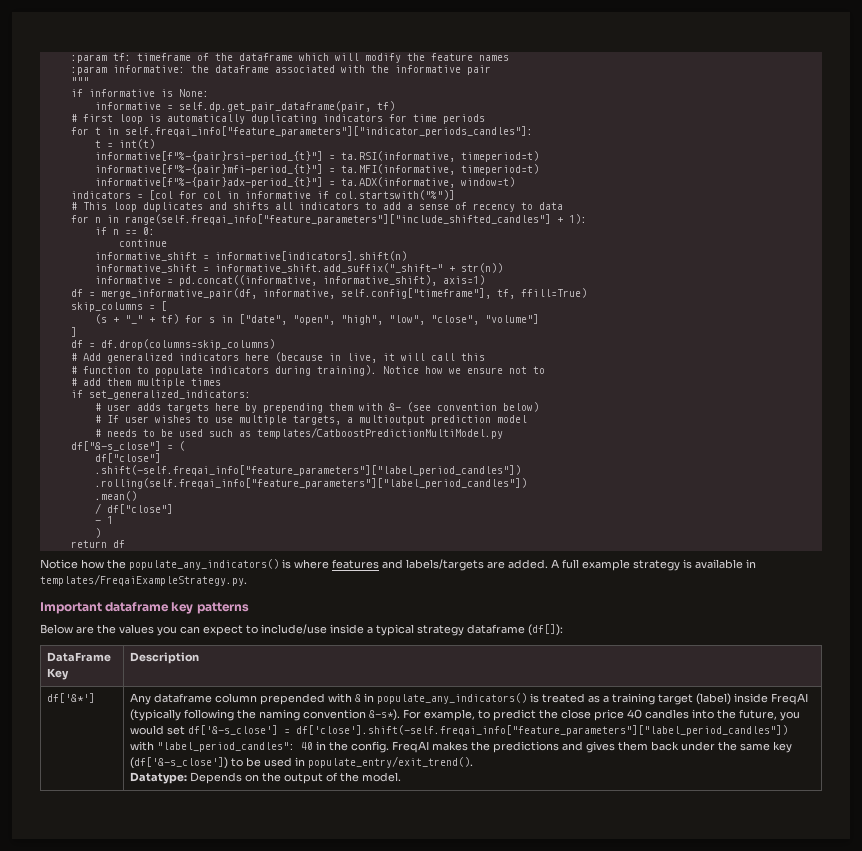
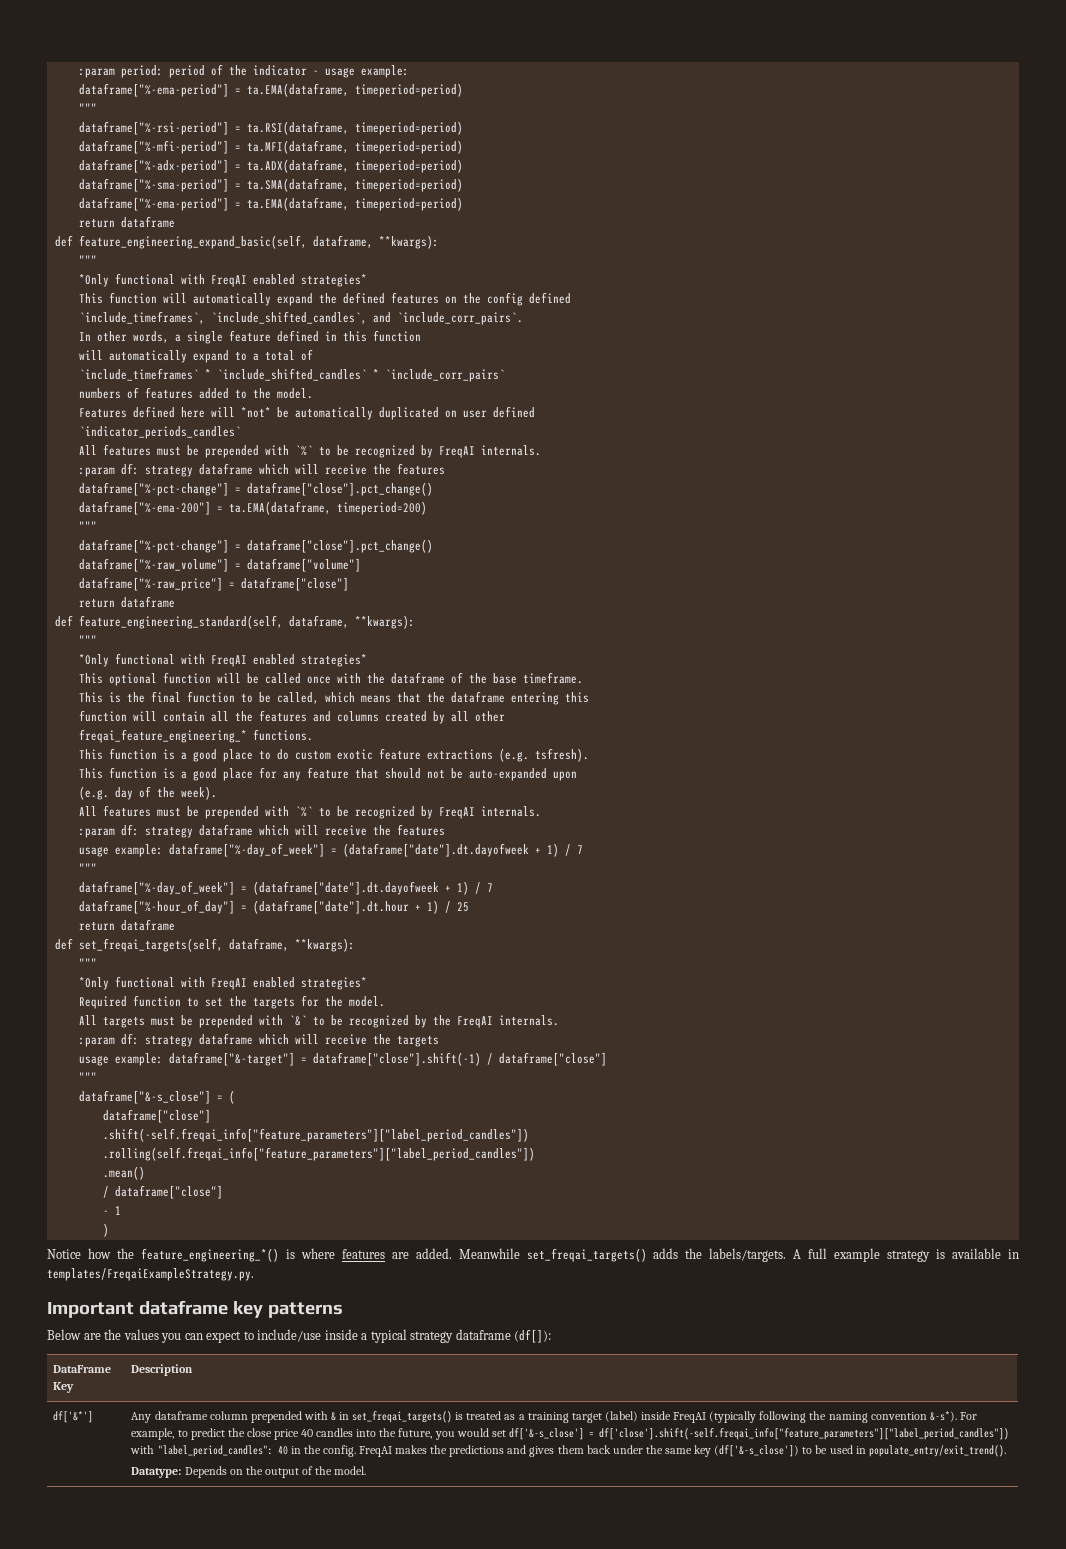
[70,53,509,63] [70,65,491,75] [70,77,89,85] [70,89,209,97] [94,101,395,112] [70,114,485,124] [70,126,533,137] [94,139,155,149] [94,151,539,162] [94,164,539,175] [94,177,515,188] [70,190,455,200] [70,202,563,212] [70,214,587,225] [94,227,155,235] [118,239,167,247] [94,251,407,261] [94,263,503,273] [94,275,485,286] [70,288,587,299] [70,301,167,312] [94,314,539,325] [70,327,77,337] [70,339,275,350] [70,352,485,363] [70,365,545,376] [70,378,221,388] [70,390,251,400] [94,402,539,413] [94,415,527,425] [94,427,503,439] [70,441,161,451] :param tf: timeframe of the dataframe which will modify the feature names // :param informative: the dataframe associated with the informative pair // """ // if informative is None: // informative = self.dp.get_pair_dataframe(pair, tf) // # first loop is automatically duplicating indicators for time periods // for t in self.freqai_info["feature_parameters"]["indicator_periods_candles"]: // t = int(t) // informative[f"%-{pair}rsi-period_{t}"] = ta.RSI(informative, timeperiod=t) // informative[f"%-{pair}mfi-period_{t}"] = ta.MFI(informative, timeperiod=t) // informative[f"%-{pair}adx-period_{t}"] = ta.ADX(informative, window=t) // indicators = [col for col in informative if col.startswith("%")] // # This loop duplicates and shifts all indicators to add a sense of recency to data // for n in range(self.freqai_info["feature_parameters"]["include_shifted_candles"] + 1): // if n == 0: // continue // informative_shift = informative[indicators].shift(n) // informative_shift = informative_shift.add_suffix("_shift-" + str(n)) // informative = pd.concat((informative, informative_shift), axis=1) // df = merge_informative_pair(df, informative, self.config["timeframe"], tf, ffill=True) // skip_columns = [ // (s + "_" + tf) for s in ["date", "open", "high", "low", "close", "volume"] // ] // df = df.drop(columns=skip_columns) // # Add generalized indicators here (because in live, it will call this // # function to populate indicators during training). Notice how we ensure not to // # add them multiple times // if set_generalized_indicators: // # user adds targets here by prepending them with &- (see convention below) // # If user wishes to use multiple targets, a multioutput prediction model // # needs to be used such as templates/CatboostPredictionMultiModel.py // df["&-s_close"] -> [78,64,409,78] [78,83,463,97] [78,103,97,113] [78,121,463,135] [78,140,463,154] [78,159,463,173] [78,178,463,192] [78,197,463,211] [78,216,175,228] [54,235,439,249] [78,255,97,265] [78,273,367,287] [78,292,571,306] [78,311,523,325] [78,330,421,344] [78,349,313,363] [78,368,505,382] [78,387,313,399] [78,406,535,420] [78,426,241,439] [78,444,541,458] [78,463,445,477] [78,482,433,496] [78,501,427,515] [78,521,97,531] [78,539,433,553] [78,558,361,572] [78,577,349,591] [78,596,175,608] [54,615,415,629] [78,635,97,645] [78,653,367,667] [78,672,583,686] [78,691,589,705] [78,710,505,724] [78,729,313,743] [78,748,589,762] [78,767,577,781] [78,786,217,800] [78,805,541,819] [78,824,445,838] [78,843,583,857] [78,863,97,873] [78,881,493,895] [78,900,469,914] [78,919,175,931] [54,938,355,952] [78,958,97,968] [78,976,367,990] [78,995,385,1009] [78,1015,559,1028] [78,1033,439,1047] [78,1052,607,1066] [78,1072,97,1082] [78,1090,211,1104] :param period: period of the indicator - usage example: // dataframe["%-ema-period"] = ta.EMA(dataframe, timeperiod=period) // """ // dataframe["%-rsi-period"] = ta.RSI(dataframe, timeperiod=period) // dataframe["%-mfi-period"] = ta.MFI(dataframe, timeperiod=period) // dataframe["%-adx-period"] = ta.ADX(dataframe, timeperiod=period) // dataframe["%-sma-period"] = ta.SMA(dataframe, timeperiod=period) // dataframe["%-ema-period"] = ta.EMA(dataframe, timeperiod=period) // return dataframe // def feature_engineering_expand_basic(self, dataframe, **kwargs): // """ // *Only functional with FreqAI enabled strategies* // This function will automatically expand the defined features on the config defined // `include_timeframes`, `include_shifted_candles`, and `include_corr_pairs`. // In other words, a single feature defined in this function // will automatically expand to a total of // `include_timeframes` * `include_shifted_candles` * `include_corr_pairs` // numbers of features added to the model. // Features defined here will *not* be automatically duplicated on user defined // `indicator_periods_candles` // All features must be prepended with `%` to be recognized by FreqAI internals. // :param df: strategy dataframe which will receive the features // dataframe["%-pct-change"] = dataframe["close"].pct_change() // dataframe["%-ema-200"] = ta.EMA(dataframe, timeperiod=200) // """ // dataframe["%-pct-change"] = dataframe["close"].pct_change() // dataframe["%-raw_volume"] = dataframe["volume"] // dataframe["%-raw_price"] = dataframe["close"] // return dataframe // def feature_engineering_standard(self, dataframe, **kwargs): // """ // *Only functional with FreqAI enabled strategies* // This optional function will be called once with the dataframe of the base timeframe. // This is the final function to be called, which means that the dataframe entering this // function will contain all the features and columns created by all other // freqai_feature_engineering_* functions. // This function is a good place to do custom exotic feature extractions (e.g. tsfresh). // This function is a good place for any feature that should not be auto-expanded upon // (e.g. day of the week). // All features must be prepended with `%` to be recognized by FreqAI internals. // :param df: strategy dataframe which will receive the features // usage example: dataframe["%-day_of_week"] = (dataframe["date"].dt.dayofweek + 1) / 7 // """ // dataframe["%-day_of_week"] = (dataframe["date"].dt.dayofweek + 1) / 7 // dataframe["%-hour_of_day"] = (dataframe["date"].dt.hour + 1) / 25 // return dataframe // def set_freqai_targets(self, dataframe, **kwargs): // """ // *Only functional with FreqAI enabled strategies* // Required function to set the targets for the model. // All targets must be prepended with `&` to be recognized by the FreqAI internals. // :param df: strategy dataframe which will receive the targets // usage example: dataframe["&-target"] = dataframe["close"].shift(-1) / dataframe["close"] // """ // dataframe["&-s_close"]
[94,453,161,463] df["close"] -> [102,1109,211,1123] dataframe["close"]
[106,504,173,514] df["close"] -> [114,1185,223,1199] dataframe["close"]
[70,540,125,548] // return df -> (109, 1230) none
[129,559,279,570] populate_any_indicators() -> [140,1248,279,1262] feature_engineering_*()
[382,559,548,571] and labels/targets are added. -> [391,1248,787,1262] are added. Meanwhile set_freqai_targets() adds the labels/targets.
[377,693,528,704] populate_any_indicators() -> [352,1411,453,1423] set_freqai_targets()

